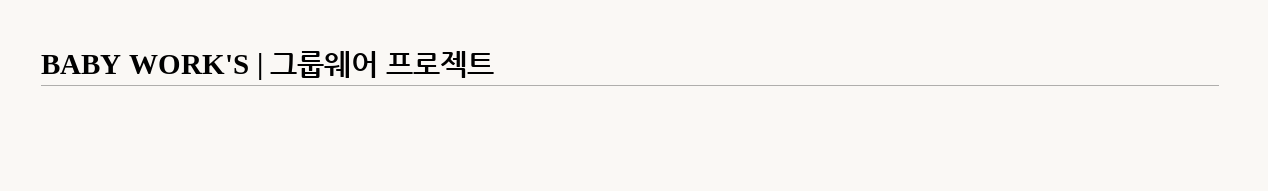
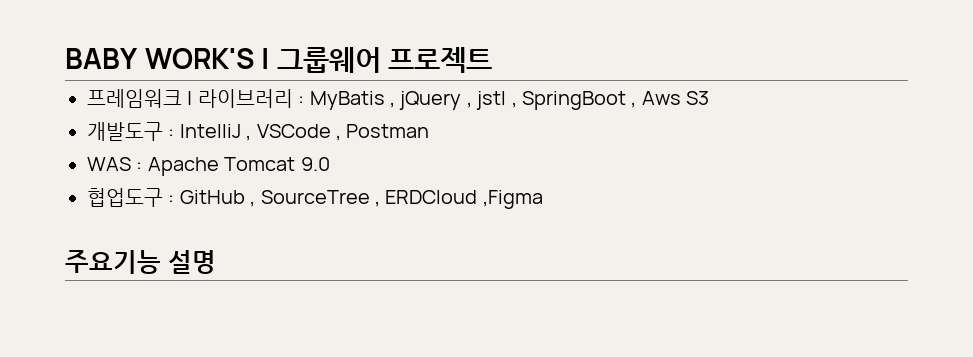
(495, 64) none -> [87,89,710,110] [87,122,430,141] [87,157,330,176] [87,188,543,209] [65,250,216,274] // 프레임워크 | 라이브러리 : MyBatis , jQuery , jstl , SpringBoot , Aws S3 // 개발도구 : IntelliJ , VSCode , Postman // WAS : Apache Tomcat 9.0 // 협업도구 : GitHub , SourceTree , ERDCloud ,Figma // 주요기능 설명

